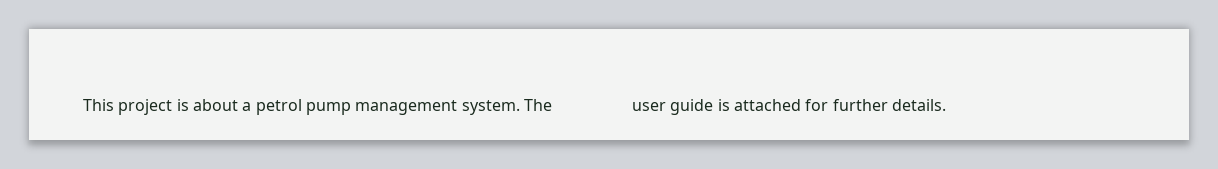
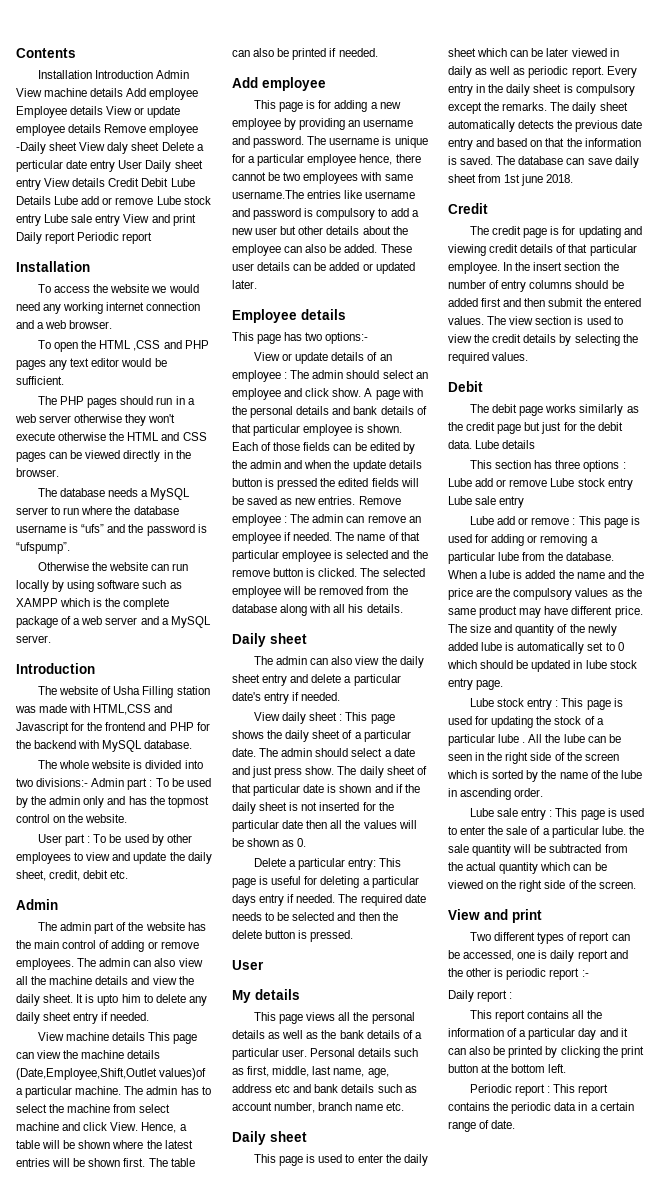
[83,99,946,115] This project is about a petrol pump management system. The user guide is attached for further details. -> [16,48,76,58] [38,70,190,79] [16,88,199,100] [16,106,181,118] [16,124,199,136] [16,142,204,154] [16,160,203,172] [16,178,195,190] [16,196,211,205] [16,214,196,226] [16,232,153,244] [16,261,90,272] [38,284,199,293] [16,302,201,314] [16,320,113,329] [38,340,209,352] [16,358,167,370] [16,376,64,385] [38,396,195,408] [15,414,176,426] [16,432,207,441] [16,450,191,462] [16,468,59,477] [38,488,191,500] [16,506,179,515] [16,524,207,536] [16,542,70,554] [38,562,189,571] [16,580,182,592] [16,598,170,610] [16,616,211,628] [16,635,51,643] [16,663,95,674] [38,686,210,698] [15,704,173,715] [16,722,210,734] [16,740,193,752] [38,760,203,769] [16,778,211,790] [16,796,209,808] [16,814,128,823] [38,834,192,846] [16,852,212,864] [16,870,129,881] [16,899,58,910] [38,922,206,934] [16,940,199,952] [16,958,203,970] [16,976,194,985] [16,994,207,1006] [16,1012,150,1024] [38,1032,198,1044] [16,1050,161,1059] [16,1068,207,1080] [16,1086,211,1098] [16,1104,171,1113] [16,1122,187,1133] [16,1140,193,1149] [16,1158,195,1167] [232,48,378,60] [232,77,326,91] [254,100,401,112] [232,118,414,130] [232,136,428,148] [232,154,421,166] [232,172,413,184] [232,190,416,199] [232,208,419,220] [232,226,408,235] [232,244,412,256] [232,262,415,274] [232,280,257,289] [232,309,346,323] [232,332,369,344] [254,352,392,364] [232,370,428,382] [232,388,423,400] [232,406,427,418] [232,424,403,436] [232,442,415,454] [232,460,422,472] [232,478,419,490] [232,496,401,505] [232,514,421,526] [232,532,420,544] [232,550,428,562] [232,568,425,577] [232,586,408,598] [232,604,403,616] [232,633,307,647] [254,656,424,668] [232,674,401,686] [232,692,341,704] [254,712,395,724] [232,730,411,742] [232,748,415,757] [232,766,427,778] [232,784,420,796] [232,802,394,814] [232,820,417,832] [232,838,307,847] [254,858,402,870] [232,876,419,888] [232,894,426,906] [232,912,398,921] [232,930,354,942] [232,960,264,970] [232,989,300,1003] [254,1012,415,1024] [232,1030,422,1039] [232,1048,419,1060] [232,1066,389,1078] [232,1084,417,1093] [232,1102,405,1113] [232,1131,307,1145] [254,1154,428,1166] [448,48,619,57] [448,66,637,78] [448,84,635,96] [448,102,628,114] [448,120,643,132] [448,138,641,150] [448,156,639,168] [448,174,574,186] [448,203,488,214] [470,226,642,238] [448,244,637,256] [448,262,619,274] [448,280,624,292] [448,298,641,307] [448,316,623,325] [448,334,638,346] [448,352,529,364] [448,381,483,392] [470,404,639,416] [448,422,623,434] [448,440,536,449] [470,460,626,472] [448,478,633,490] [448,496,525,508] [470,516,640,528] [448,534,598,546] [448,552,615,564] [448,570,644,579] [448,588,642,600] [448,606,643,618] [448,624,617,636] [448,642,624,654] [447,660,637,672] [448,678,504,690] [470,698,623,710] [448,716,604,728] [448,734,621,746] [448,752,619,764] [447,770,642,782] [448,788,544,800] [470,808,644,820] [448,826,644,838] [448,844,628,856] [448,862,607,874] [448,880,636,892] [448,909,542,923] [470,932,630,944] [448,950,628,962] [448,968,589,980] [448,990,513,1002] [470,1010,603,1022] [448,1028,628,1040] [448,1046,644,1058] [448,1064,567,1073] [470,1084,609,1096] [448,1102,634,1114] [448,1120,516,1132] Contents // Installation Introduction Admin View machine details Add employee Employee details View or update employee details Remove employee -Daily sheet View daly sheet Delete a perticular date entry User Daily sheet entry View details Credit Debit Lube Details Lube add or remove Lube stock entry Lube sale entry View and print Daily report Periodic report // Installation // To access the website we would need any working internet connection and a web browser. // To open the HTML ,CSS and PHP pages any text editor would be sufficient. // The PHP pages should run in a web server otherwise they won't execute otherwise the HTML and CSS pages can be viewed directly in the browser. // The database needs a MySQL server to run where the database username is “ufs” and the password is “ufspump”. // Otherwise the website can run locally by using software such as XAMPP which is the complete package of a web server and a MySQL server. // Introduction // The website of Usha Filling station was made with HTML,CSS and Javascript for the frontend and PHP for the backend with MySQL database. // The whole website is divided into two divisions:- Admin part : To be used by the admin only and has the topmost control on the website. // User part : To be used by other employees to view and update the daily sheet, credit, debit etc. // Admin // The admin part of the website has the main control of adding or remove employees. The admin can also view all the machine details and view the daily sheet. It is upto him to delete any daily sheet entry if needed. // View machine details This page can view the machine details (Date,Employee,Shift,Outlet values)of a particular machine. The admin has to select the machine from select machine and click View. Hence, a table will be shown where the latest entries will be shown first. The table can also be printed if needed. // Add employee // This page is for adding a new employee by providing an username and password. The username is unique for a particular employee hence, there cannot be two employees with same username.The entries like username and password is compulsory to add a new user but other details about the employee can also be added. These user details can be added or updated later. // Employee details // This page has two options:- // View or update details of an employee : The admin should select an employee and click show. A page with the personal details and bank details of that particular employee is shown. Each of those fields can be edited by the admin and when the update details button is pressed the edited fields will be saved as new entries. Remove employee : The admin can remove an employee if needed. The name of that particular employee is selected and the remove button is clicked. The selected employee will be removed from the database along with all his details. // Daily sheet // The admin can also view the daily sheet entry and delete a particular date's entry if needed. // View daily sheet : This page shows the daily sheet of a particular date. The admin should select a date and just press show. The daily sheet of that particular date is shown and if the daily sheet is not inserted for the particular date then all the values will be shown as 0. // Delete a particular entry: This page is useful for deleting a particular days entry if needed. The required date needs to be selected and then the delete button is pressed. // User // My details // This page views all the personal details as well as the bank details of a particular user. Personal details such as first, middle, last name, age, address etc and bank details such as account number, branch name etc. // Daily sheet // This page is used to enter the daily sheet which can be later viewed in daily as well as periodic report. Every entry in the daily sheet is compulsory except the remarks. The daily sheet automatically detects the previous date entry and based on that the information is saved. The database can save daily sheet from 1st june 2018. // Credit // The credit page is for updating and viewing credit details of that particular employee. In the insert section the number of entry columns should be added first and then submit the entered values. The view section is used to view the credit details by selecting the required values. // Debit // The debit page works similarly as the credit page but just for the debit data. Lube details // This section has three options : Lube add or remove Lube stock entry Lube sale entry // Lube add or remove : This page is used for adding or removing a particular lube from the database. When a lube is added the name and the price are the compulsory values as the same product may have different price. The size and quantity of the newly added lube is automatically set to 0 which should be updated in lube stock entry page. // Lube stock entry : This page is used for updating the stock of a particular lube . All the lube can be seen in the right side of the screen which is sorted by the name of the lube in ascending order. // Lube sale entry : This page is used to enter the sale of a particular lube. the sale quantity will be subtracted from the actual quantity which can be viewed on the right side of the screen. // View and print // Two different types of report can be accessed, one is daily report and the other is periodic report :- // Daily report : // This report contains all the information of a particular day and it can also be printed by clicking the print button at the bottom left. // Periodic report : This report contains the periodic data in a certain range of date.

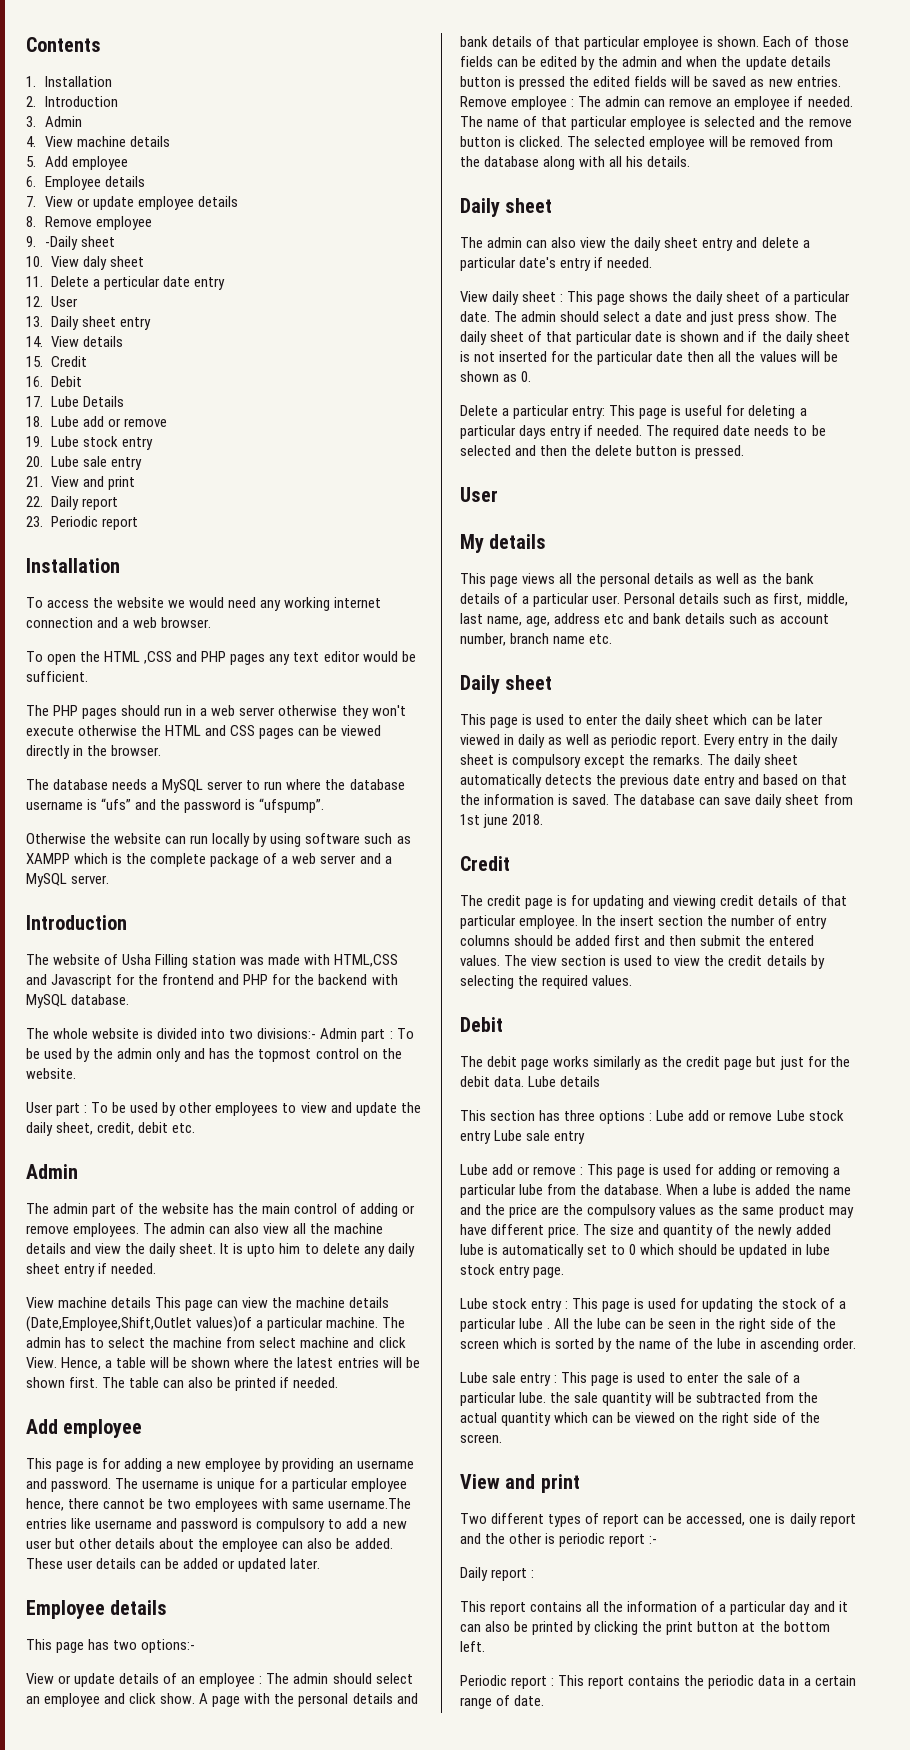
[38,70,190,79] [16,88,199,100] [16,106,104,118] Installation Introduction Admin View machine details Add employee Employee details -> [26,76,112,87] [26,96,118,107] [26,116,82,127] [26,136,170,147] [26,156,128,170] [26,176,145,190] [26,196,36,207] 1. Installation // 2. Introduction // 3. Admin // 4. View machine details // 5. Add employee // 6. Employee details // 7.
[104,124,199,136] Remove employee -> [26,216,152,230] [26,236,36,247] // 8. Remove employee // 9.
(78, 146) none -> [26,256,43,267] // 10.
(160, 146) none -> [26,276,43,287] // 11.
[118,160,143,169] User -> [26,296,78,307] [26,316,43,327] // 12. User // 13.
(41, 184) none -> [26,336,43,347] // 14.
[108,178,169,187] Credit Debit -> [26,356,87,367] [26,376,82,387] [26,396,43,407] // 15. Credit // 16. Debit // 17.
[54,196,211,205] [16,214,196,226] [16,232,76,244] Lube add or remove Lube stock entry Lube sale entry View and print Daily report -> [26,416,167,427] [26,436,153,450] [26,456,142,470] [26,476,135,490] [26,496,118,510] [26,516,43,527] // 18. Lube add or remove // 19. Lube stock entry // 20. Lube sale entry // 21. View and print // 22. Daily report // 23.

